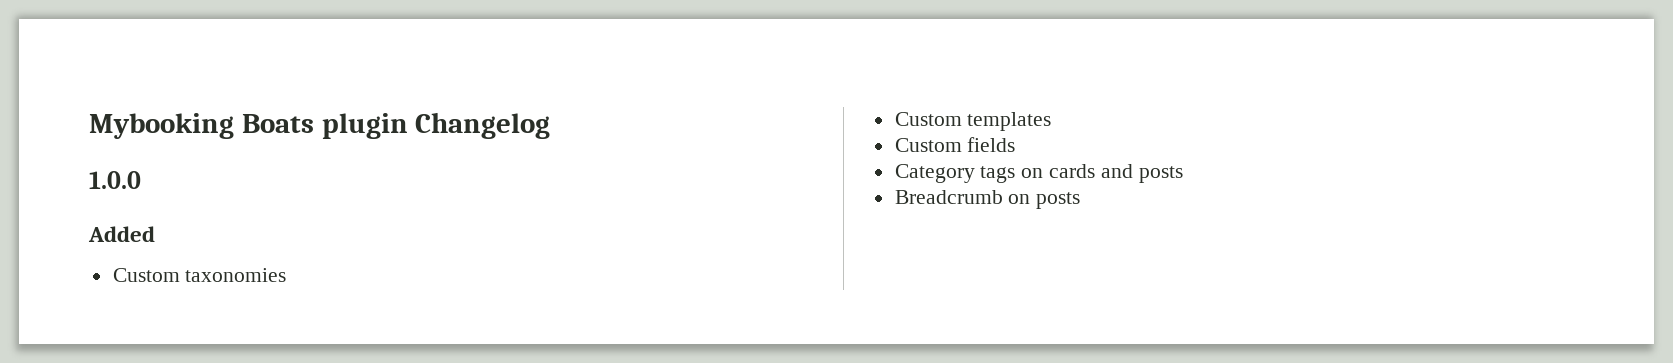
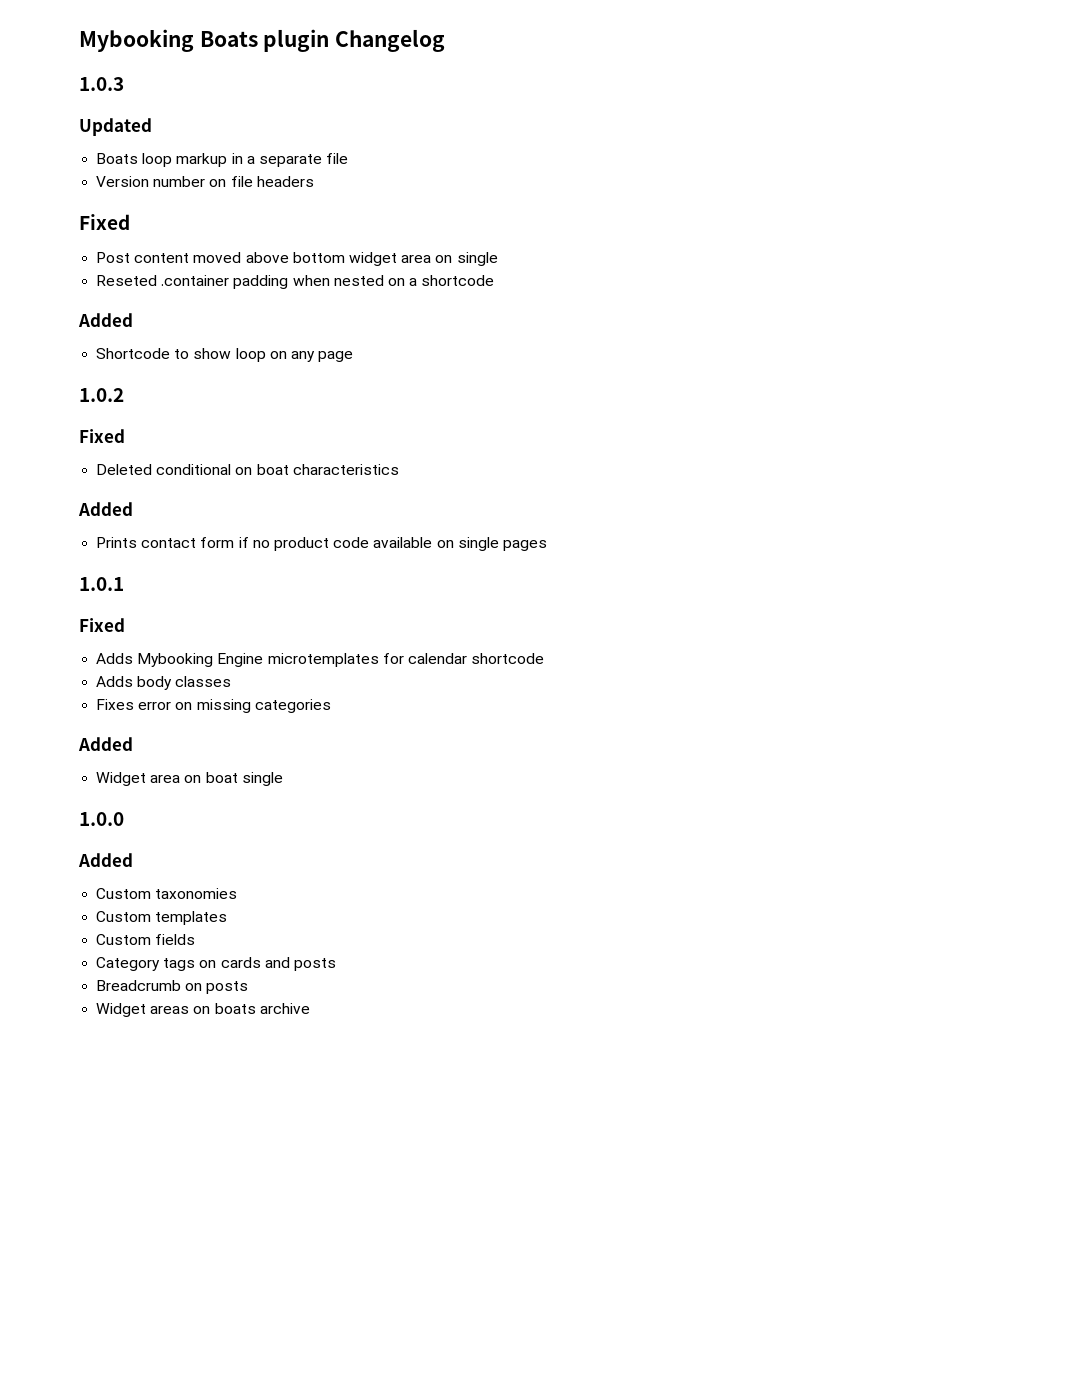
(551, 125) none -> [79,77,124,91] [79,118,152,136] [96,153,349,167] [96,176,314,187] [79,214,130,230] [96,252,498,266] [96,275,495,289] [78,313,133,327] [96,348,354,362] [79,388,124,402] [79,429,125,443] [96,464,399,475] [78,502,133,516] [96,537,547,551] [79,577,124,591] [79,618,125,632] [96,653,545,667] [96,676,232,690] [96,699,331,713] [78,737,133,751] [96,772,283,786] // 1.0.3 // Updated // Boats loop markup in a separate file // Version number on file headers // Fixed // Post content moved above bottom widget area on single // Reseted .container padding when nested on a shortcode // Added // Shortcode to show loop on any page // 1.0.2 // Fixed // Deleted conditional on boat characteristics // Added // Prints contact form if no product code available on single pages // 1.0.1 // Fixed // Adds Mybooking Engine microtemplates for calendar shortcode // Adds body classes // Fixes error on missing categories // Added // Widget area on boat single
(1081, 200) none -> [96,1003,310,1017] // Widget areas on boats archive

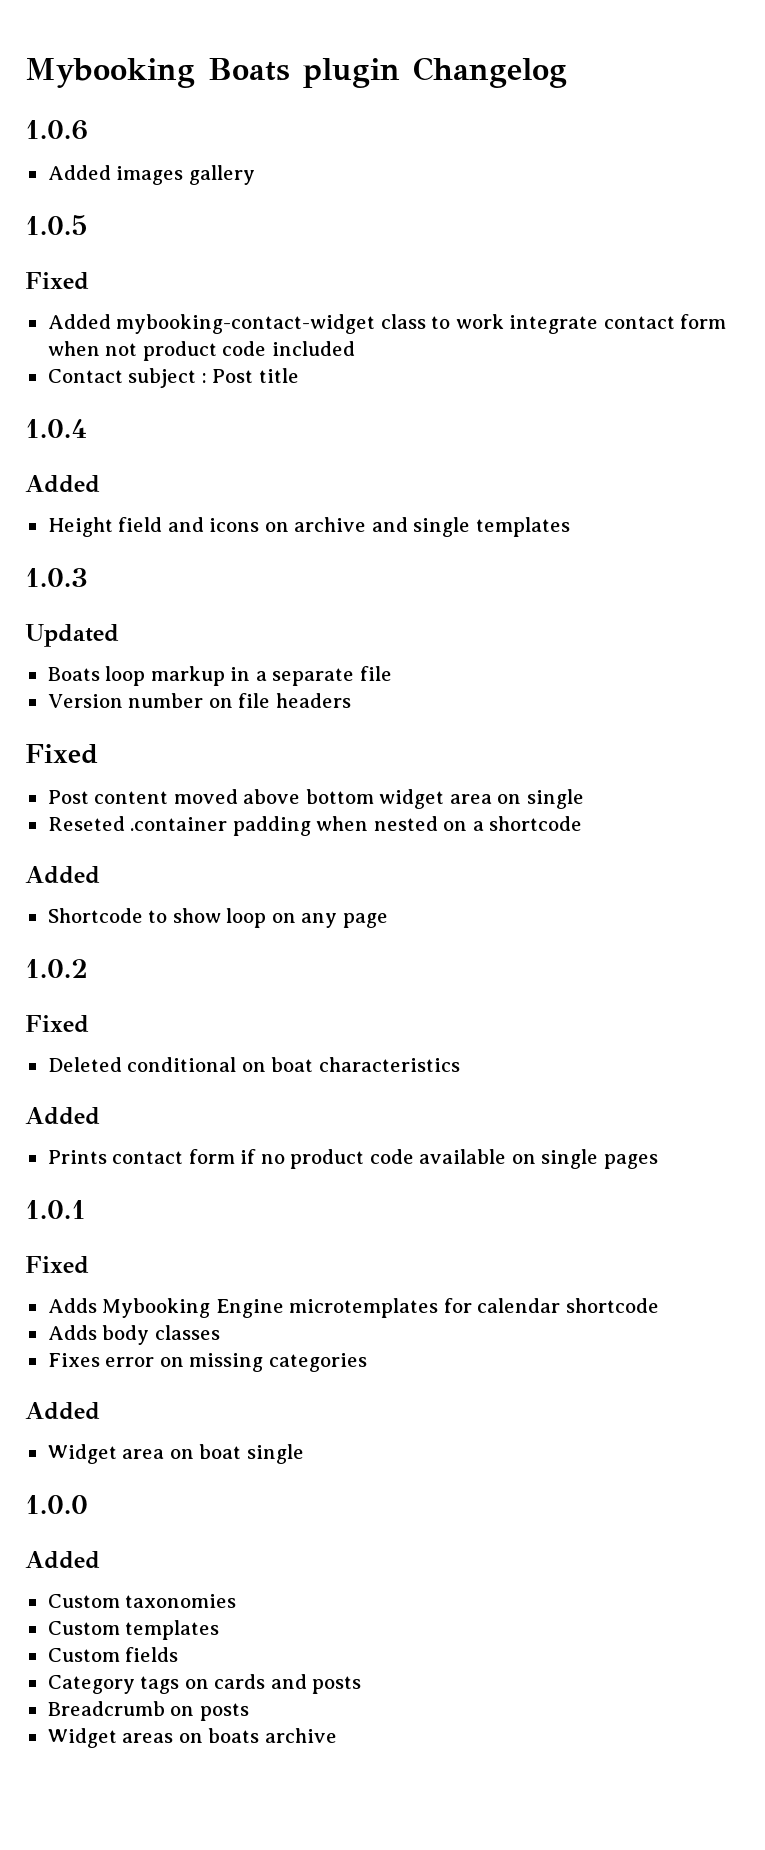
(446, 40) none -> [25,120,88,140] [47,165,255,185] [25,215,88,235] [25,272,89,290] [47,314,727,334] [47,341,355,361] [47,368,299,388] [25,419,87,438] [25,475,100,493] [47,517,570,537] // 1.0.6 // Added images gallery // 1.0.5 // Fixed // Added mybooking-contact-widget class to work integrate contact form when not product code included // Contact subject : Post title // 1.0.4 // Added // Height field and icons on archive and single templates

